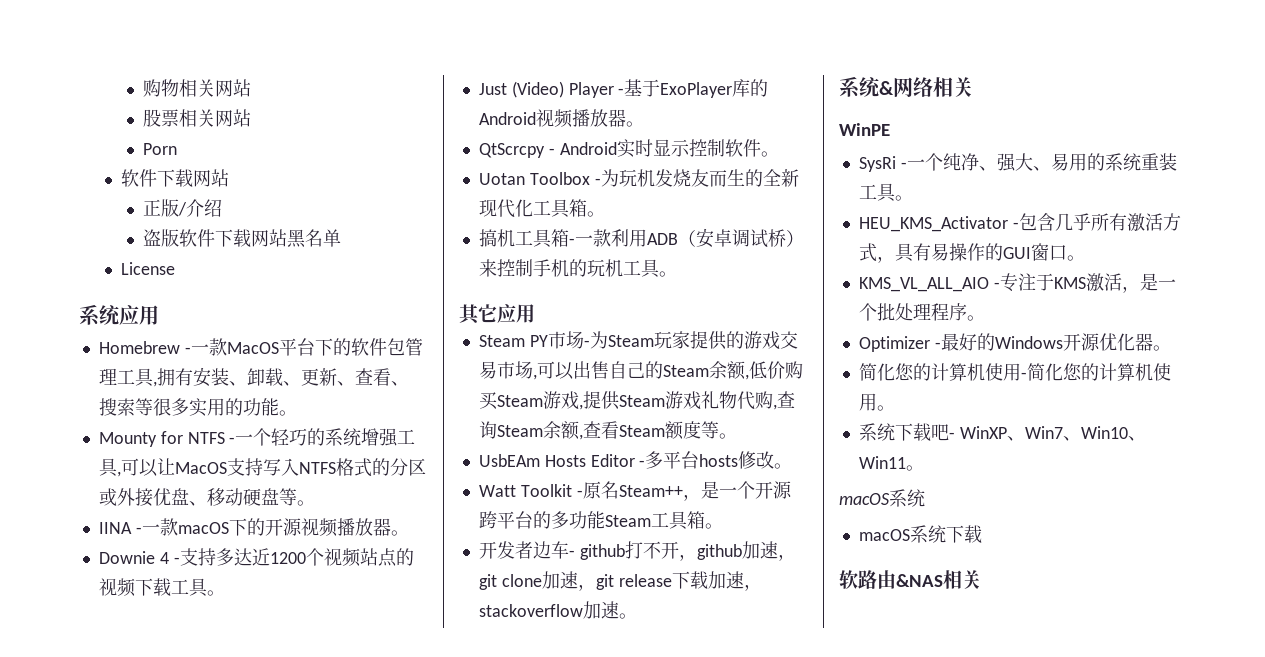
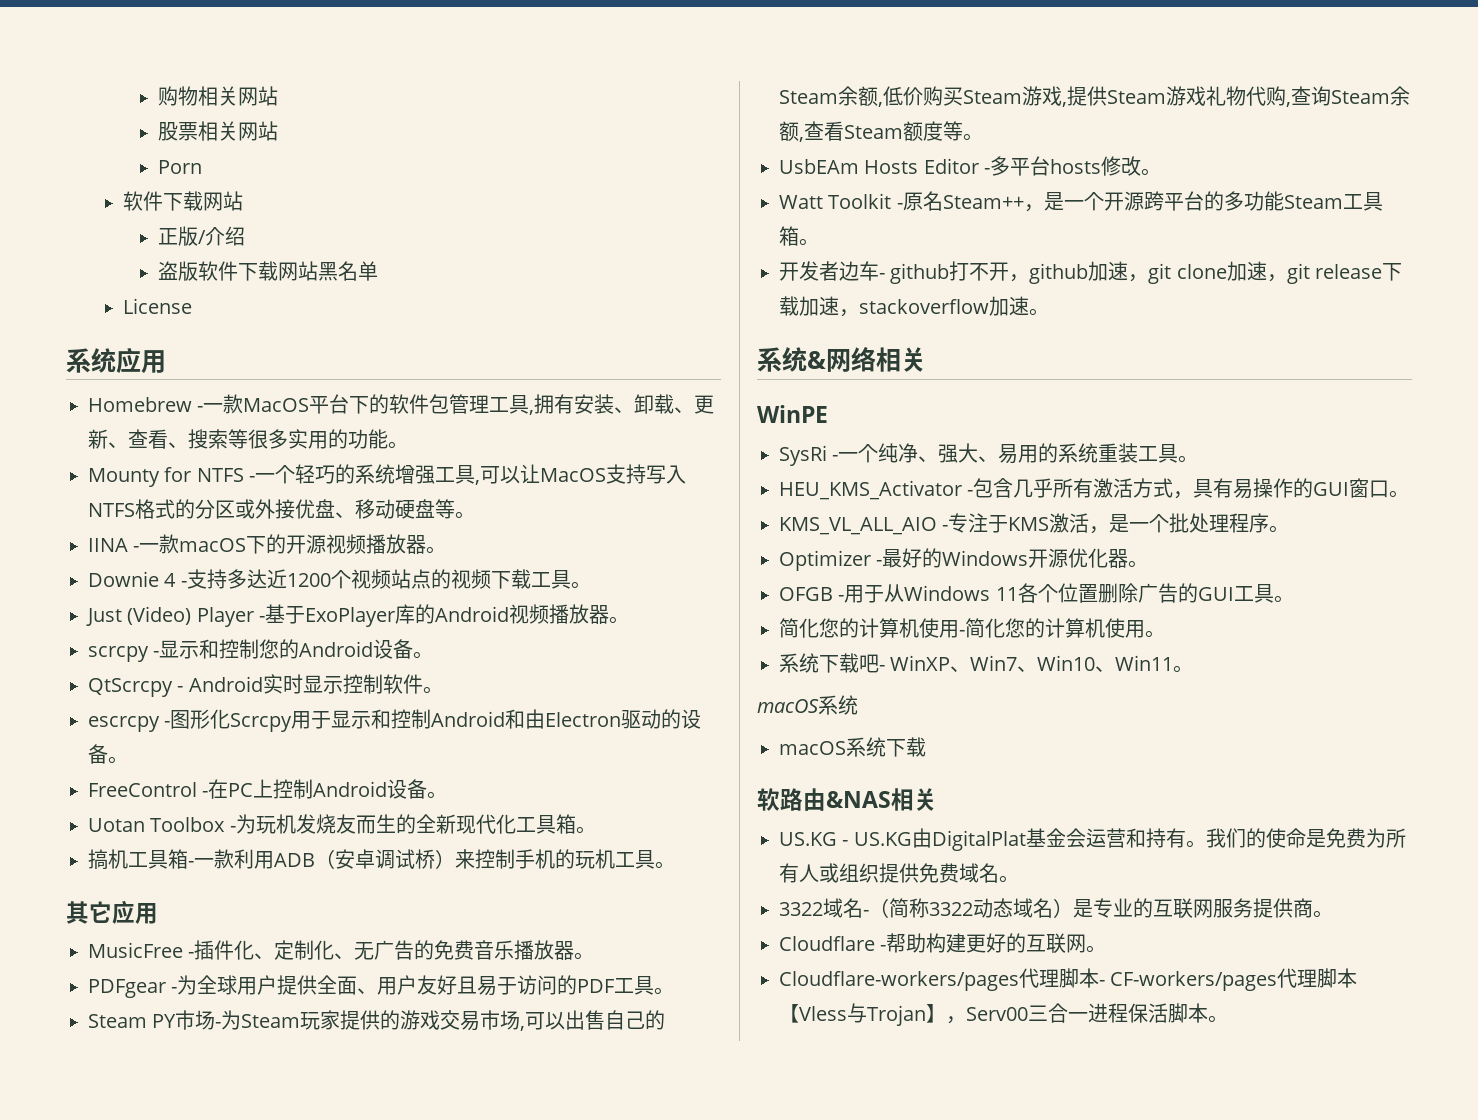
(644, 124) none -> [88,639,434,662] // scrcpy -显示和控制您的Android设备。
(779, 154) none -> [88,709,702,732] [88,744,128,764] [88,779,448,799] // escrcpy -图形化Scrcpy用于显示和控制Android和由Electron驱动的设备。 // FreeControl -在PC上控制Android设备。
(535, 313) none -> [88,940,595,960] [88,975,675,998] // MusicFree -插件化、定制化、无广告的免费音乐播放器。 // PDFgear -为全球用户提供全面、用户友好且易于访问的PDF工具。
(1171, 348) none -> [779,583,1294,603] // OFGB -用于从Windows 11各个位置删除广告的GUI工具。
(981, 579) none -> [779,828,1406,851] [779,863,1019,883] [779,898,1333,919] [779,933,1107,954] [779,968,1358,991] [779,1003,1228,1026] // US.KG - US.KG由DigitalPlat基金会运营和持有。我们的使命是免费为所有人或组织提供免费域名。 // 3322域名-（简称3322动态域名）是专业的互联网服务提供商。 // Cloudflare -帮助构建更好的互联网。 // Cloudflare-workers/pages代理脚本- CF-workers/pages代理脚本【Vless与Trojan】，Serv00三合一进程保活脚本。

